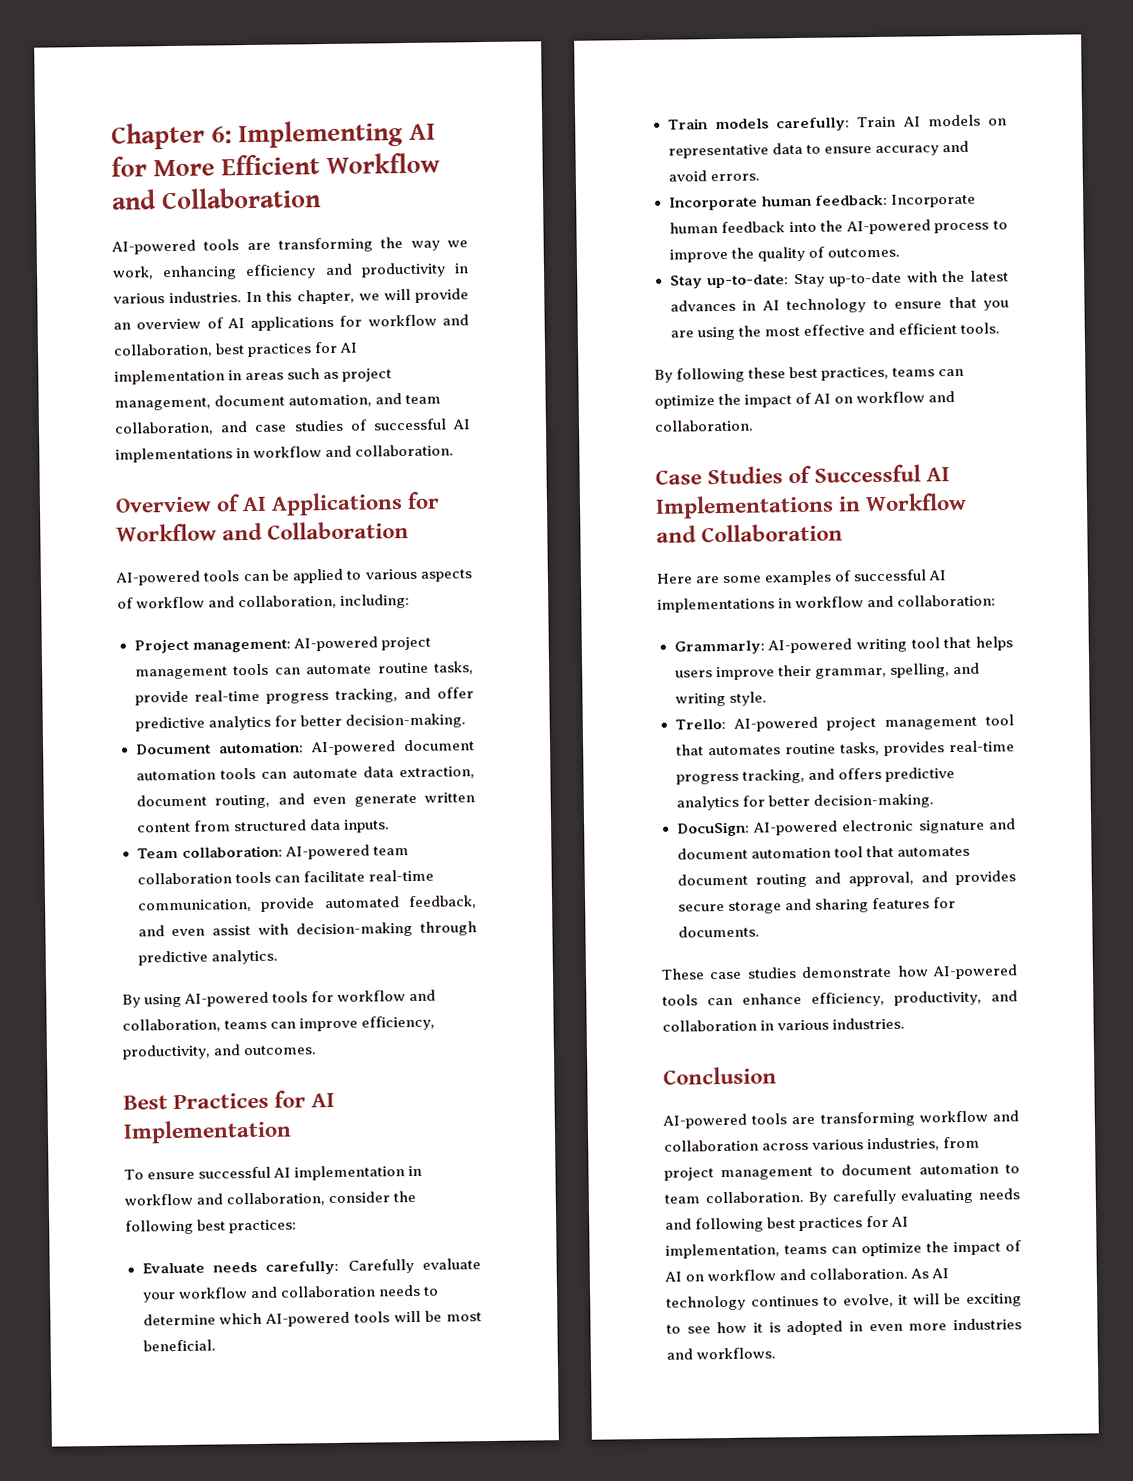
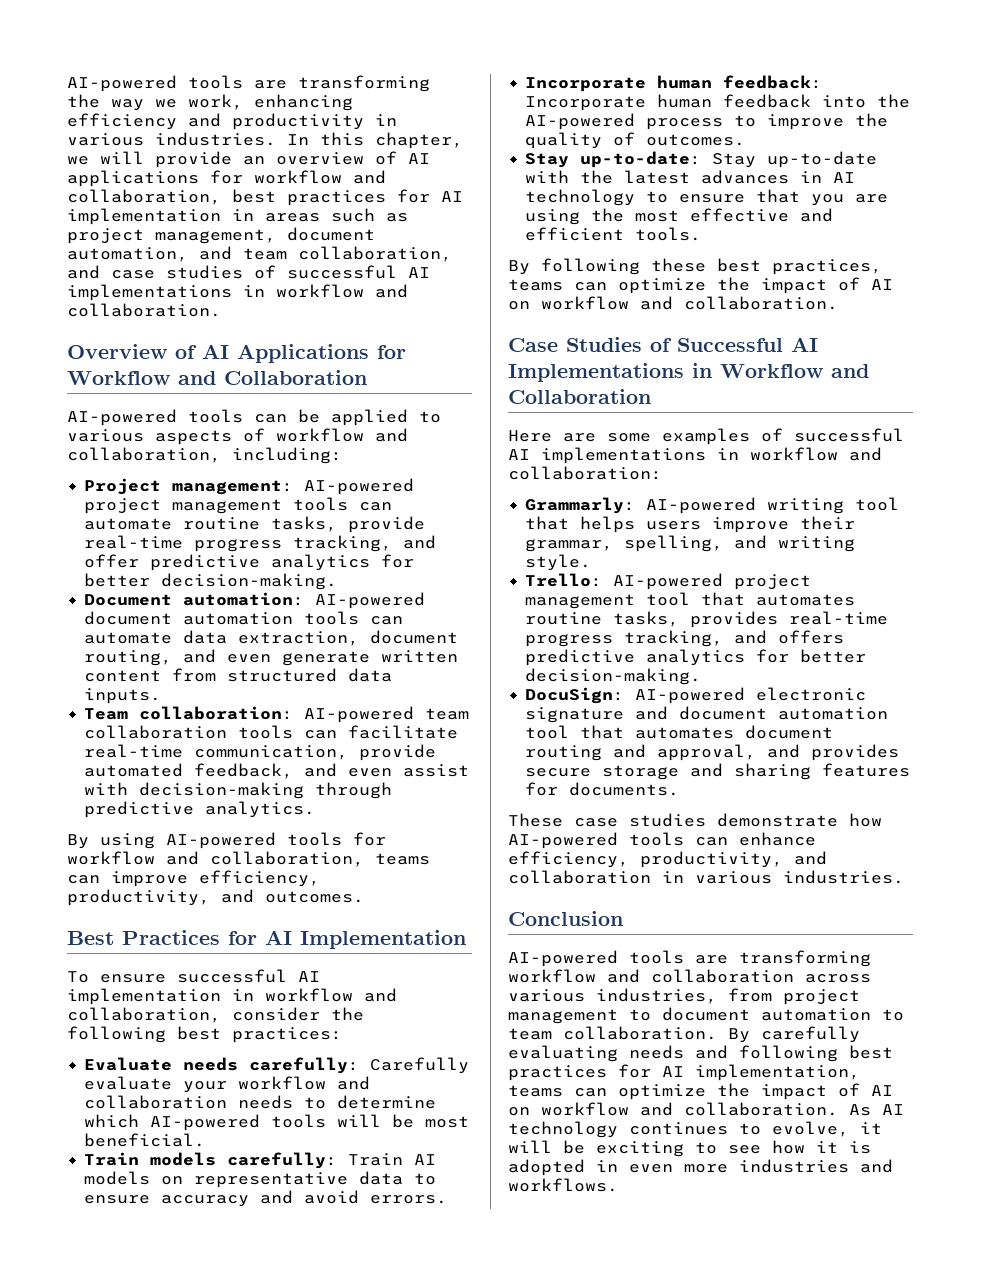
[111,120,437,150] [111,152,441,177] [111,187,323,210] Chapter 6: Implementing AI for More Efficient Workflow and Collaboration // -> (67, 83) none

